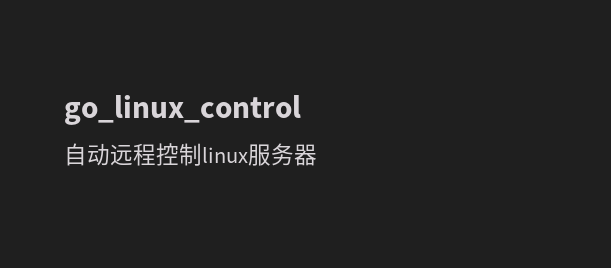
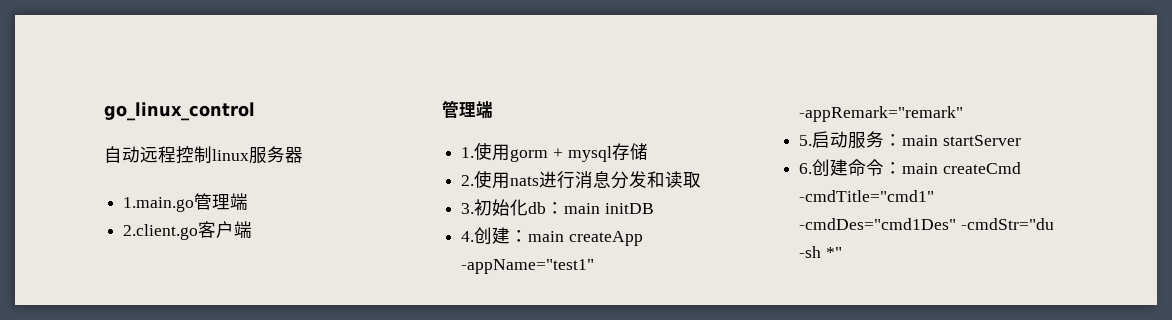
(317, 155) none -> [123,193,249,212] [123,221,253,240] [442,100,493,119] [461,142,648,162] [461,170,702,189] [461,199,654,216] [461,227,643,246] [461,259,595,274] [799,106,964,122] [799,131,1021,149] [799,159,1021,177] [799,190,935,202] [799,218,1054,230] [799,246,842,258] // 1.main.go管理端 // 2.client.go客户端 // 管理端 // 1.使用gorm + mysql存储 // 2.使用nats进行消息分发和读取 // 3.初始化db：main initDB // 4.创建：main createApp -appName="test1" -appRemark="remark" // 5.启动服务：main startServer // 6.创建命令：main createCmd -cmdTitle="cmd1" -cmdDes="cmd1Des" -cmdStr="du -sh *"

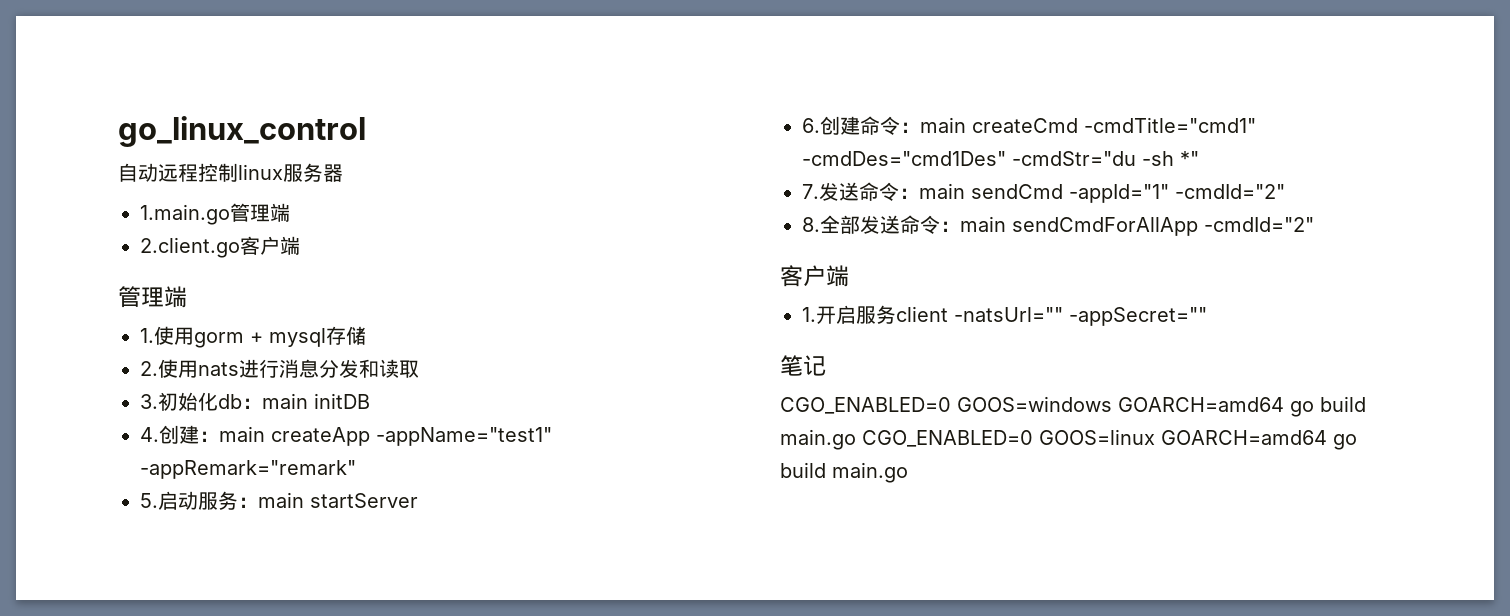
(842, 252) none -> [802,182,1285,203] [802,215,1314,236] [780,265,849,287] [802,305,1207,326] [780,355,826,376] [780,396,1366,417] [780,429,1357,450] [780,462,908,483] // 7.发送命令：main sendCmd -appId="1" -cmdId="2" // 8.全部发送命令：main sendCmdForAllApp -cmdId="2" // 客户端 // 1.开启服务client -natsUrl="" -appSecret="" // 笔记 // CGO_ENABLED=0 GOOS=windows GOARCH=amd64 go build main.go CGO_ENABLED=0 GOOS=linux GOARCH=amd64 go build main.go

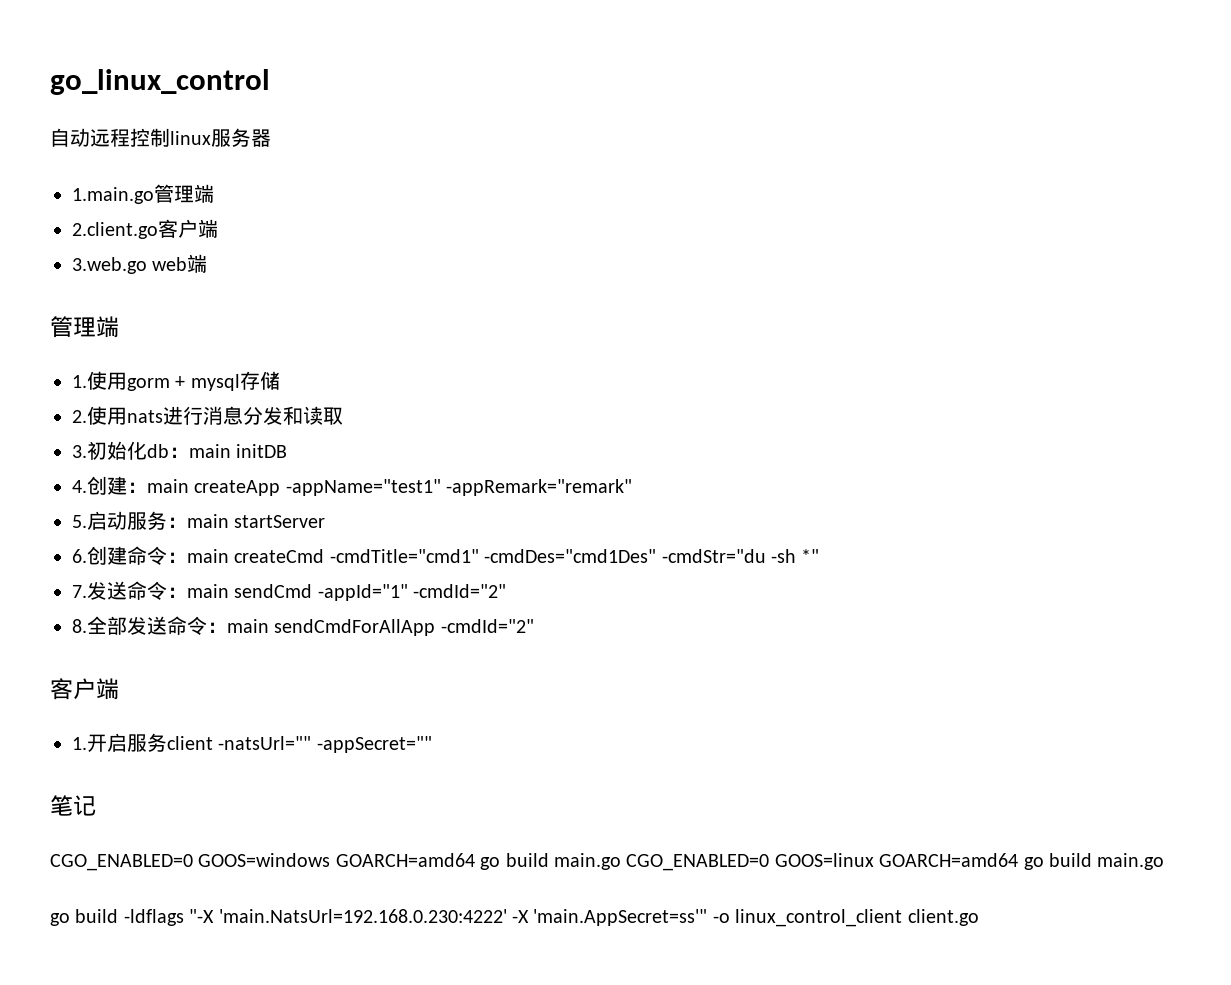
(300, 245) none -> [72,254,208,274] // 3.web.go web端
(908, 472) none -> [50,909,979,927] // go build -ldflags "-X 'main.NatsUrl=192.168.0.230:4222' -X 'main.AppSecret=ss'" -o linux_control_client client.go

